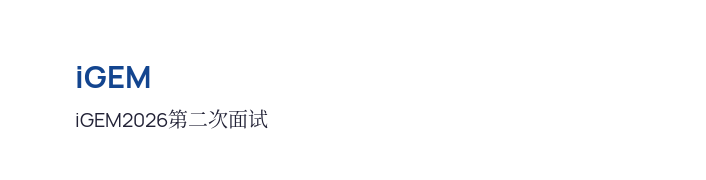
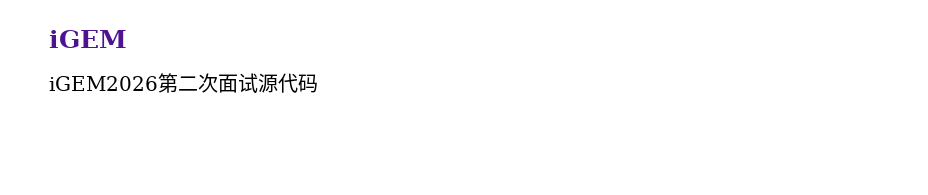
(268, 119) none -> [258,73,318,93] 源代码

